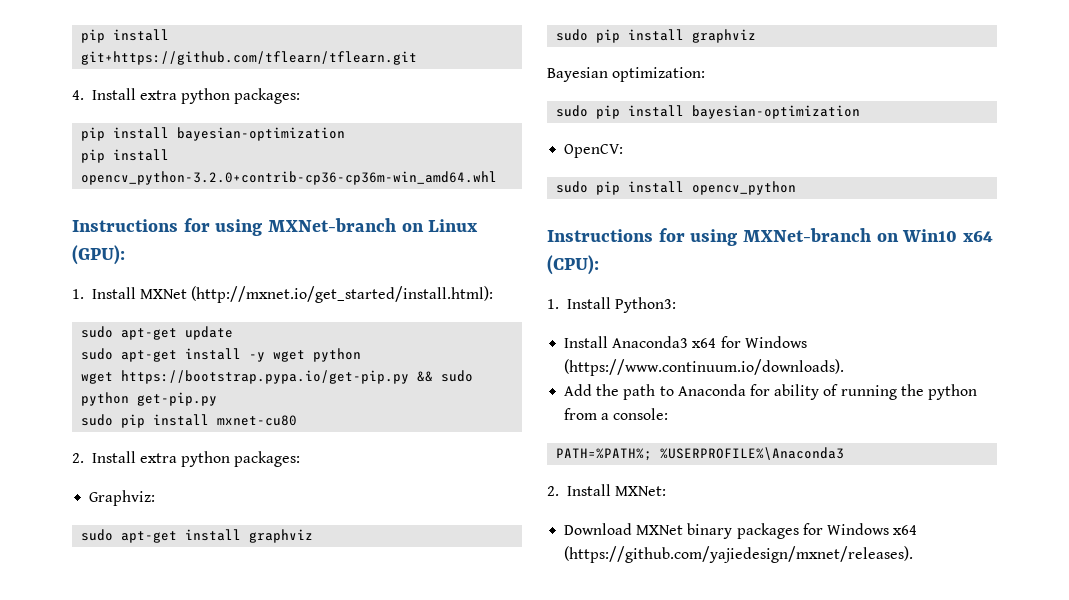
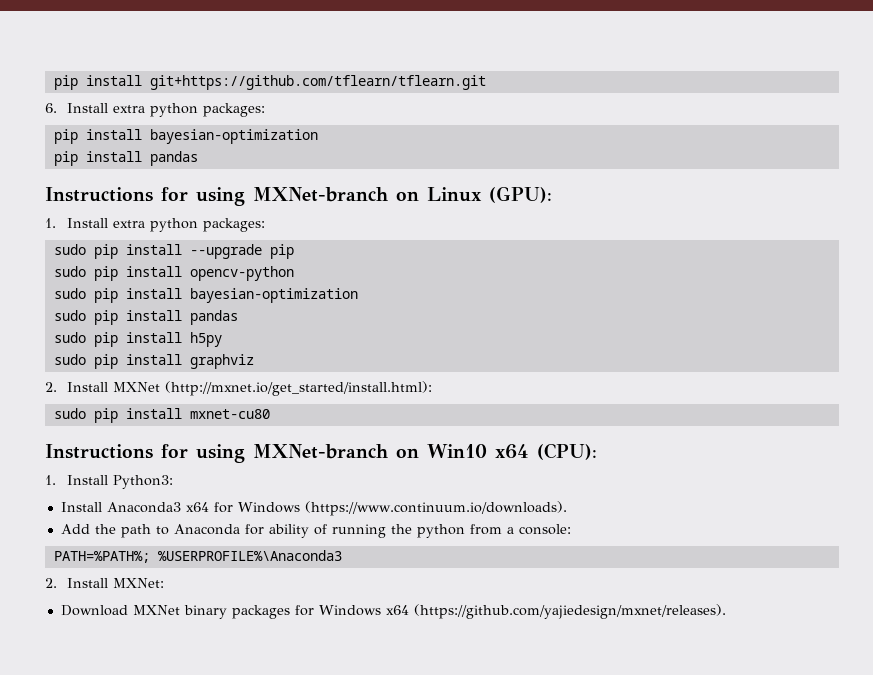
[72,90,84,100] 4. -> [45,103,57,113] 6.
[81,171,498,185] opencv_python-3.2.0+contrib-cp36-cp36m-win_amd64.whl -> [149,151,198,166] pandas
[139,286,494,303] [81,326,234,340] [81,348,362,362] [81,370,474,384] [81,392,218,406] [81,414,298,428] [72,451,301,467] [89,490,156,506] [81,529,314,543] MXNet (http://mxnet.io/get_started/install.html): // sudo apt-get update // sudo apt-get install -y wget python // wget https://bootstrap.pypa.io/get-pip.py && sudo python get-pip.py // sudo pip install mxnet-cu80 // 2. Install extra python packages: // Graphviz: // sudo apt-get install graphviz -> [113,218,266,232] [53,244,294,259] [53,266,294,281] [53,288,358,303] [53,310,238,325] [53,332,222,347] extra python packages: // sudo pip install --upgrade pip // sudo pip install opencv-python // sudo pip install bayesian-optimization // sudo pip install pandas // sudo pip install h5py
[547,67,706,82] [556,105,861,119] [564,144,624,158] [556,181,797,195] Bayesian optimization: // sudo pip install bayesian-optimization // OpenCV: // sudo pip install opencv_python -> [45,381,433,396] [53,408,270,423] 2. Install MXNet (http://mxnet.io/get_started/install.html): // sudo pip install mxnet-cu80

